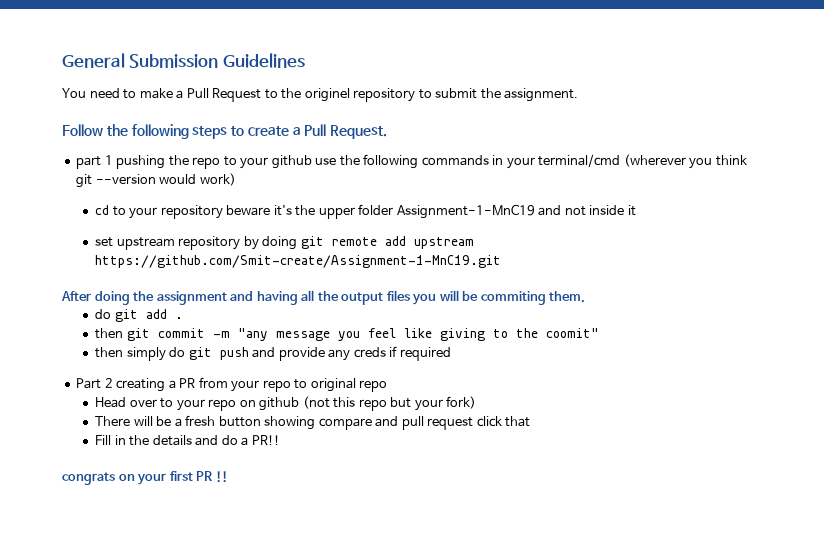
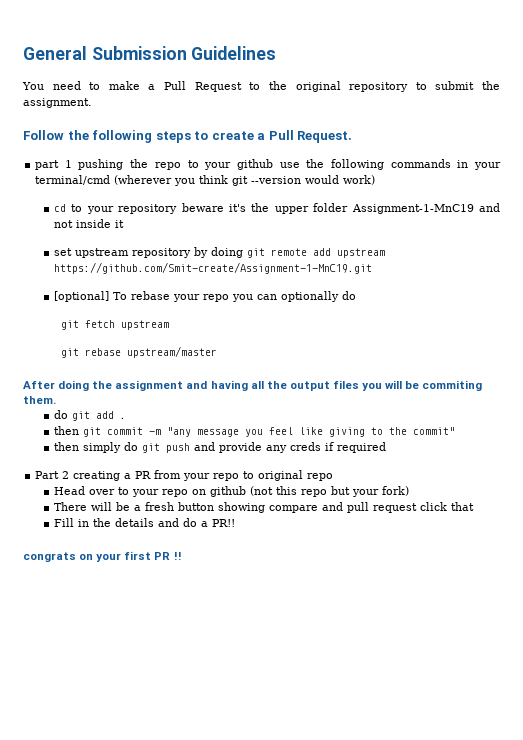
[304,88,350,102] originel -> [295,81,341,92] original
(502, 261) none -> [53,291,356,302] [60,320,169,330] [60,346,217,358] // [optional] To rebase your repo you can optionally do // git fetch upstream // git rebase upstream/master
[545,328,599,338] coomit" -> [412,427,455,435] commit"

